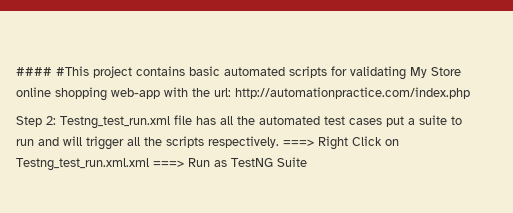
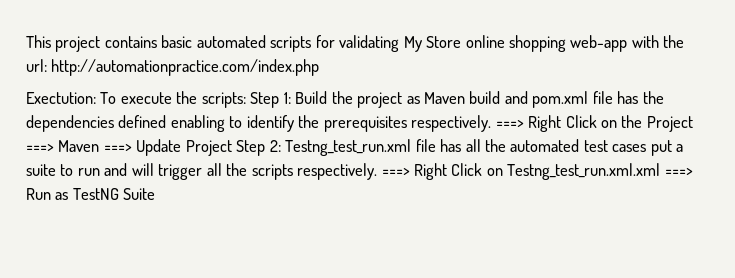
[16,66,89,76] #### #This -> [26,35,51,48] This
(470, 93) none -> [26,91,664,108] [26,115,693,132] [26,139,232,156] Exectution: To execute the scripts: Step 1: Build the project as Maven build and pom.xml file has the dependencies defined enabling to identify the prerequisites respectively. ===> Right Click on the Project ===> Maven ===> Update Project

